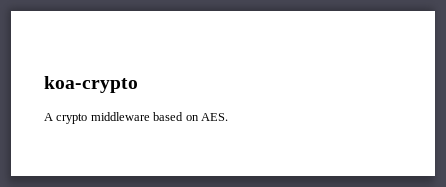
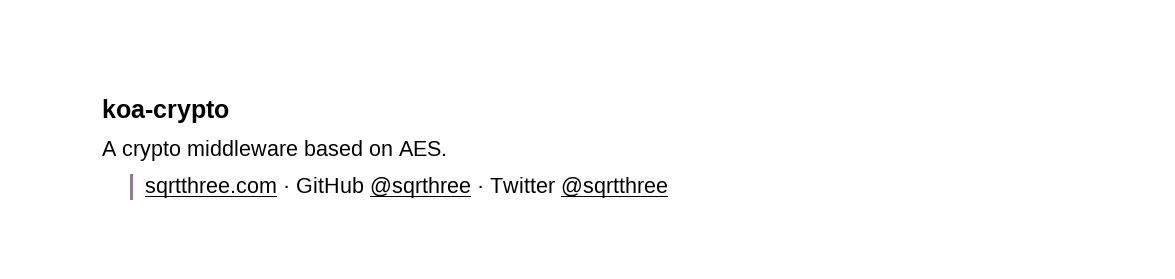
(228, 117) none -> [144,177,668,198] // sqrtthree.com · GitHub @sqrthree · Twitter @sqrtthree

